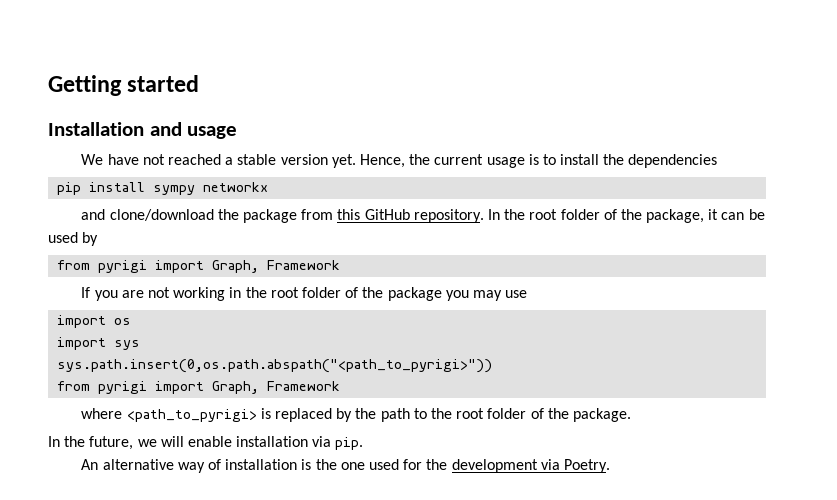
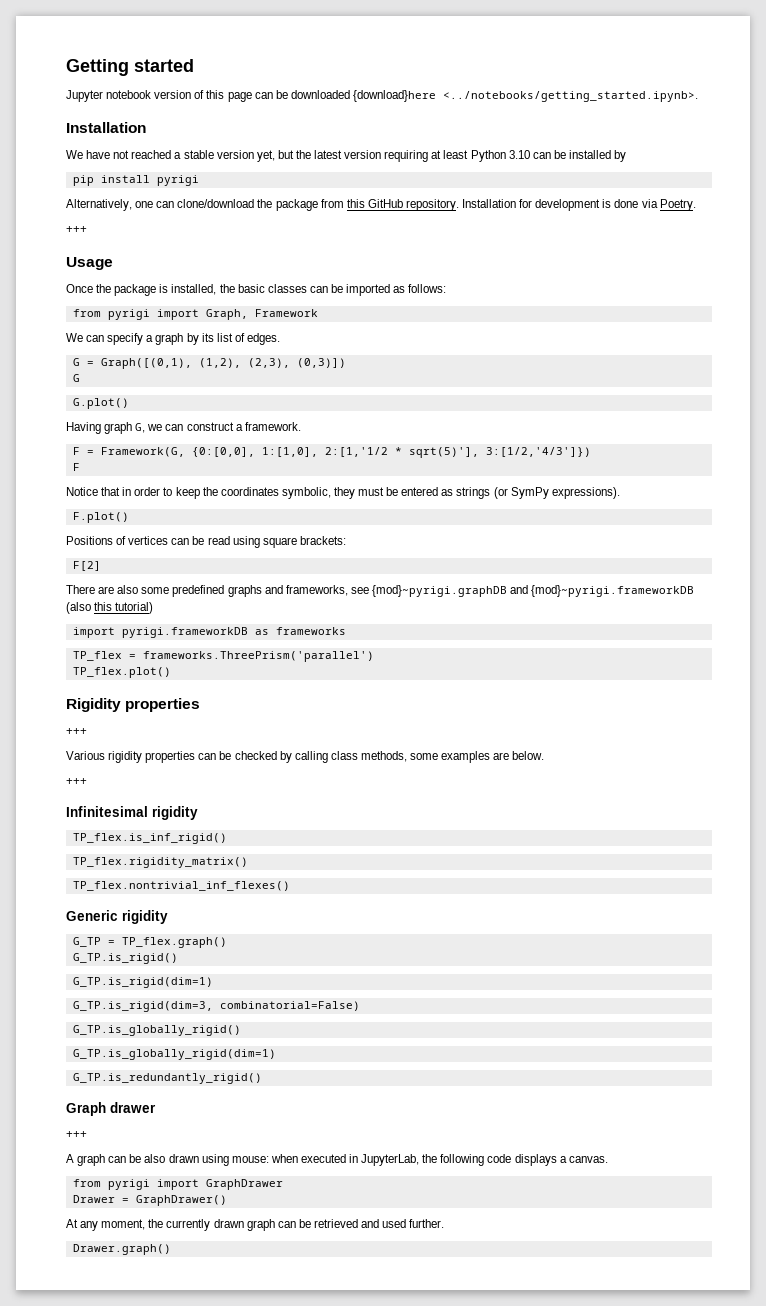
[48,122,238,139] // Installation and usage -> [66,90,698,102] [66,122,146,133] // Jupyter notebook version of this page can be downloaded {download}here <../notebooks/getting_started.ipynb>. // Installation
[331,154,718,168] [57,182,269,195] [81,209,106,220] yet. Hence, the current usage is to install the dependencies // pip install sympy networkx // and -> [256,150,627,162] [72,175,199,186] [66,199,175,211] yet, but the latest version requiring at least Python 3.10 can be installed by // pip install pyrigi // Alternatively, one can
[487,209,765,223] [48,232,99,246] [57,260,341,273] [81,287,528,301] [57,315,132,328] [57,337,141,350] [57,359,493,373] [57,381,341,394] [81,408,631,422] [48,436,364,450] [81,459,610,473] In the root folder of the package, it can be used by // from pyrigi import Graph, Framework // If you are not working in the root folder of the package you may use // import os // import sys // sys.path.insert(0,os.path.abspath("<path_to_pyrigi>")) // from pyrigi import Graph, Framework // where <path_to_pyrigi> is replaced by the path to the root folder of the package. // In the future, we will enable installation via pip. // An alternative way of installation is the one used for the development via Poetry. -> [462,199,696,211] [66,226,87,233] [66,257,113,270] [66,284,447,296] [72,309,318,320] [66,333,280,345] [72,358,346,369] [72,374,80,382] [72,398,129,409] [66,422,301,434] [72,447,591,458] [72,463,80,471] [66,487,620,499] [72,512,129,523] [66,536,346,548] [72,561,101,571] [66,585,695,597] [66,602,154,614] [72,627,346,638] [72,651,374,662] [72,667,171,678] [66,698,201,712] [66,728,87,735] [66,751,545,763] [66,778,87,785] [66,806,198,820] [72,833,227,844] [72,857,248,868] [72,881,290,891] [66,910,168,924] [72,937,227,948] [72,953,178,964] [72,977,213,988] [72,1001,360,1012] [72,1025,241,1036] [72,1049,276,1060] [72,1073,262,1084] [66,1102,156,1116] [66,1131,87,1138] [66,1154,608,1166] [72,1179,283,1190] [72,1195,227,1206] [66,1219,445,1231] [72,1244,171,1255] Installation for development is done via Poetry. // +++ // Usage // Once the package is installed, the basic classes can be imported as follows: // from pyrigi import Graph, Framework // We can specify a graph by its list of edges. // G = Graph([(0,1), (1,2), (2,3), (0,3)]) // G // G.plot() // Having graph G, we can construct a framework. // F = Framework(G, {0:[0,0], 1:[1,0], 2:[1,'1/2 * sqrt(5)'], 3:[1/2,'4/3']}) // F // Notice that in order to keep the coordinates symbolic, they must be entered as strings (or SymPy expressions). // F.plot() // Positions of vertices can be read using square brackets: // F[2] // There are also some predefined graphs and frameworks, see {mod}~pyrigi.graphDB and {mod}~pyrigi.frameworkDB (also this tutorial) // import pyrigi.frameworkDB as frameworks // TP_flex = frameworks.ThreePrism('parallel') // TP_flex.plot() // Rigidity properties // +++ // Various rigidity properties can be checked by calling class methods, some examples are below. // +++ // Infinitesimal rigidity // TP_flex.is_inf_rigid() // TP_flex.rigidity_matrix() // TP_flex.nontrivial_inf_flexes() // Generic rigidity // G_TP = TP_flex.graph() // G_TP.is_rigid() // G_TP.is_rigid(dim=1) // G_TP.is_rigid(dim=3, combinatorial=False) // G_TP.is_globally_rigid() // G_TP.is_globally_rigid(dim=1) // G_TP.is_redundantly_rigid() // Graph drawer // +++ // A graph can be also drawn using mouse: when executed in JupyterLab, the following code displays a canvas. // from pyrigi import GraphDrawer // Drawer = GraphDrawer() // At any moment, the currently drawn graph can be retrieved and used further. // Drawer.graph()

